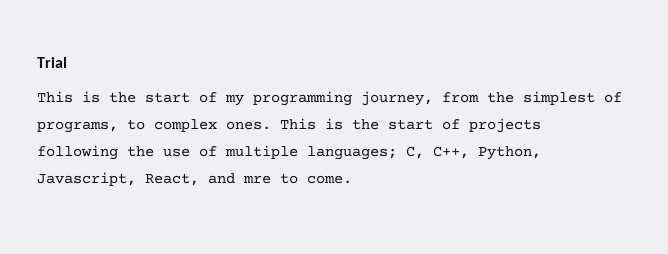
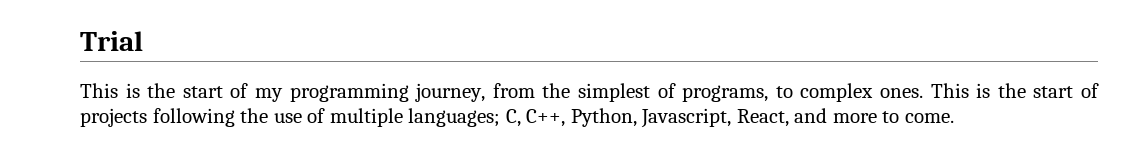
[243,175,271,184] mre -> [832,113,877,123] more

